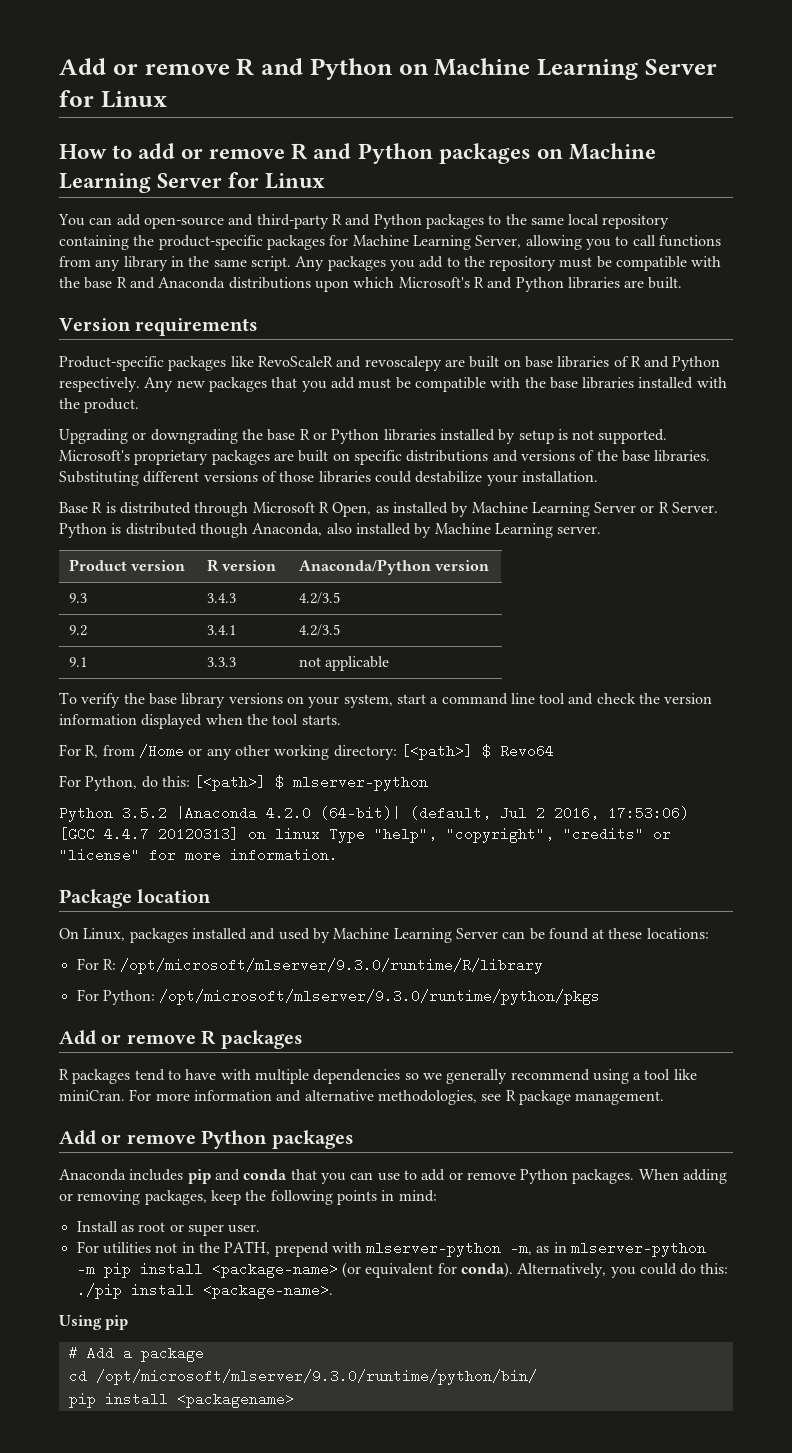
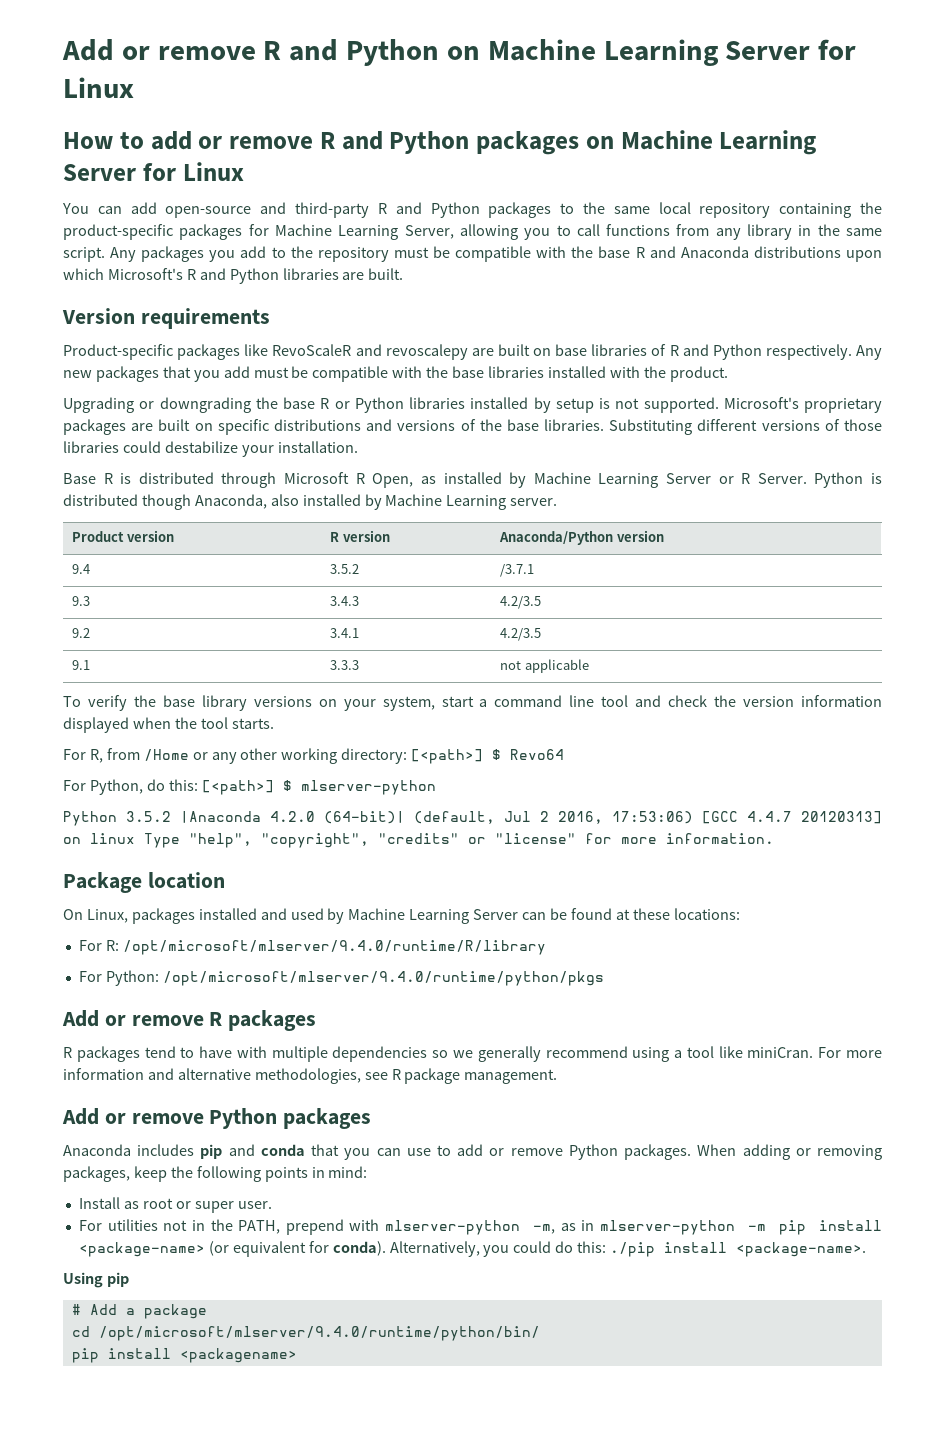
(490, 565) none -> [72,564,91,574] [330,564,360,574] [500,564,535,577] // 9.4 | 3.5.2 | /3.7.1
[120,958,544,974] /opt/microsoft/mlserver/9.3.0/runtime/R/library -> [122,940,546,955] /opt/microsoft/mlserver/9.4.0/runtime/R/library
[159,989,601,1005] /opt/microsoft/mlserver/9.3.0/runtime/python/pkgs -> [162,971,604,986] /opt/microsoft/mlserver/9.4.0/runtime/python/pkgs
[95,1369,537,1385] /opt/microsoft/mlserver/9.3.0/runtime/python/bin/ -> [98,1326,540,1341] /opt/microsoft/mlserver/9.4.0/runtime/python/bin/

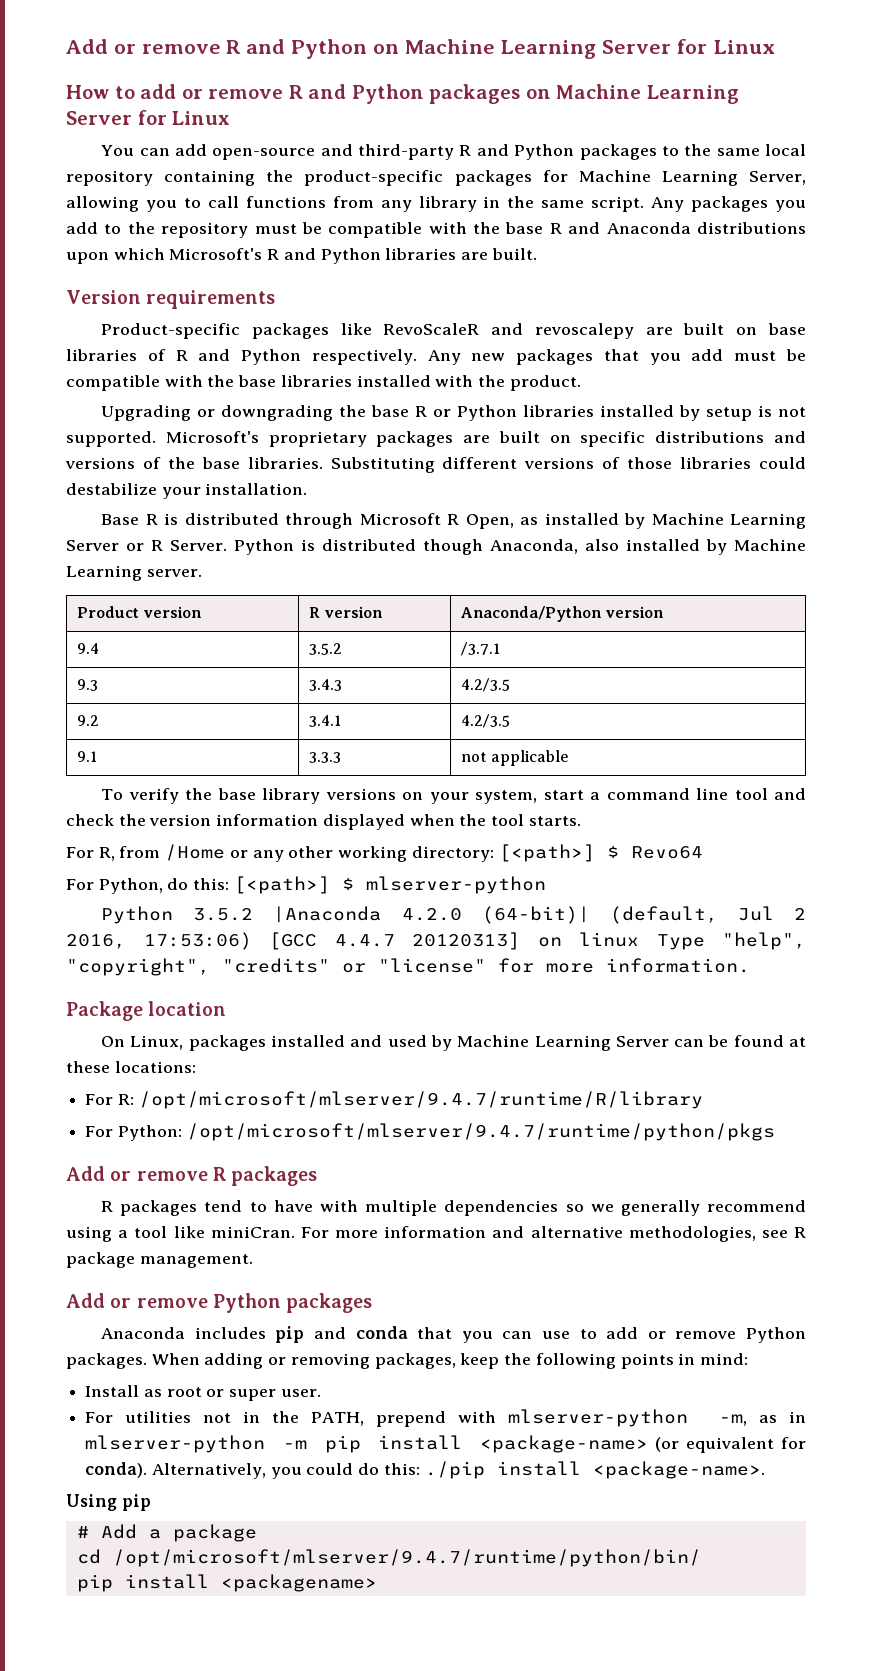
[122,940,546,955] /opt/microsoft/mlserver/9.4.0/runtime/R/library -> [138,1091,703,1109] /opt/microsoft/mlserver/9.4.7/runtime/R/library
[162,971,604,986] /opt/microsoft/mlserver/9.4.0/runtime/python/pkgs -> [186,1123,775,1141] /opt/microsoft/mlserver/9.4.7/runtime/python/pkgs
[98,1326,540,1341] /opt/microsoft/mlserver/9.4.0/runtime/python/bin/ -> [112,1549,701,1567] /opt/microsoft/mlserver/9.4.7/runtime/python/bin/

